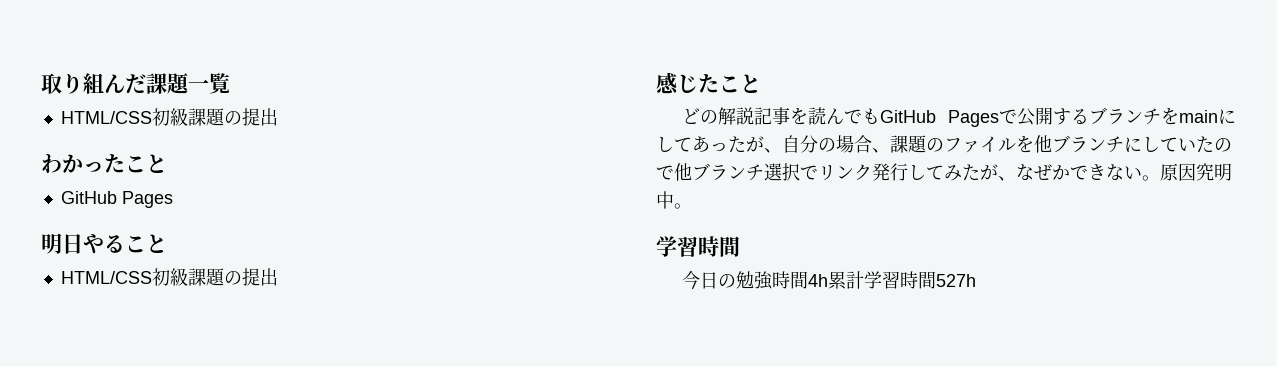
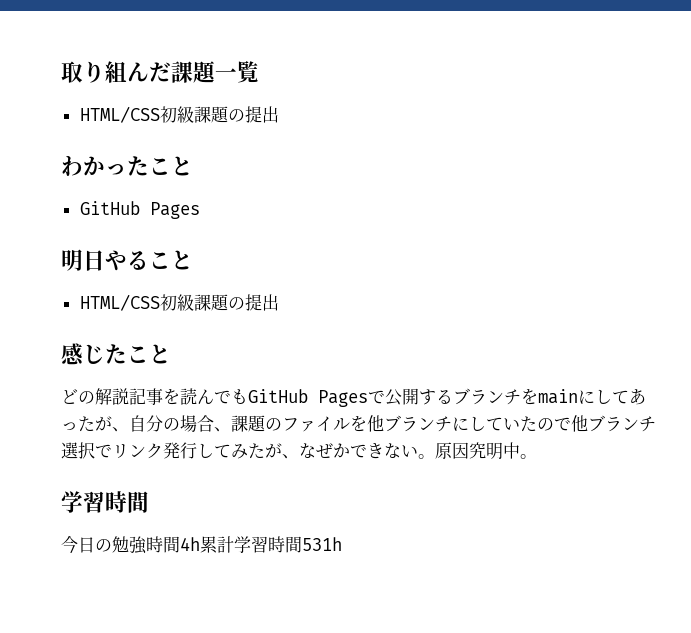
[935,274,976,287] 527h -> [302,537,342,551] 531h

